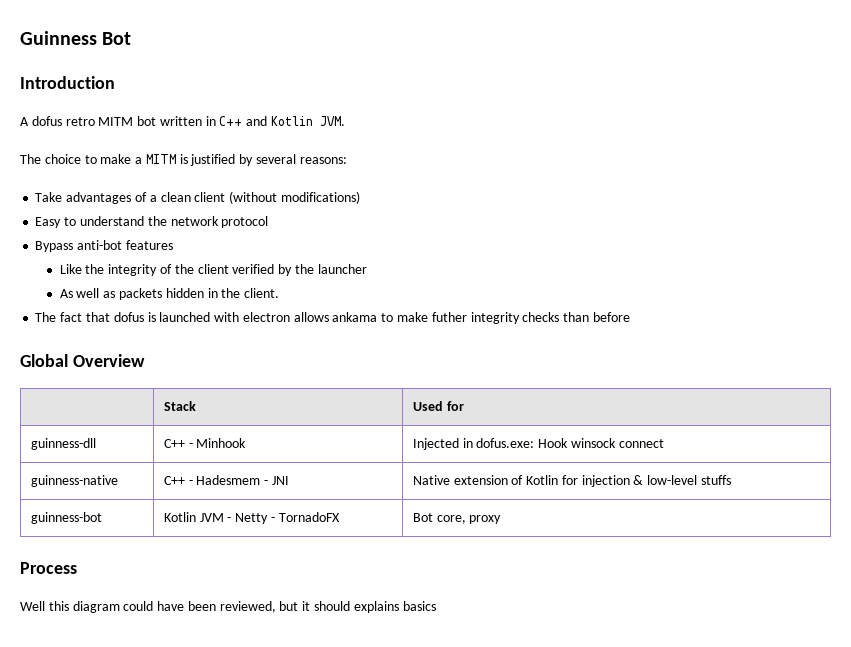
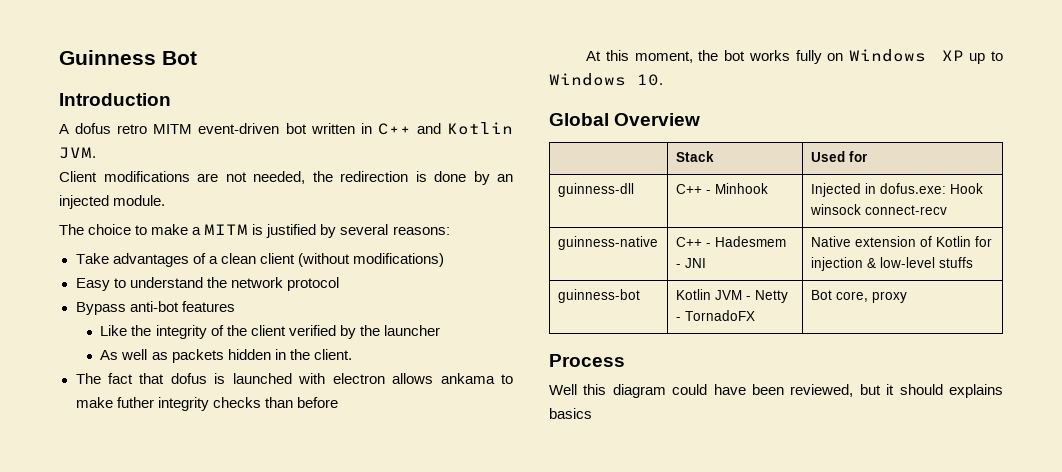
(134, 121) none -> [198,123,280,134] event-driven
(346, 121) none -> [59,171,513,185] [59,195,166,209] // Client modifications are not needed, the redirection is done by an injected module.
(630, 317) none -> [586,49,1003,64] [549,73,663,86] // At this moment, the bot works fully on Windows XP up to Windows 10.
[618,439,664,448] connect -> [864,205,947,215] connect-recv

